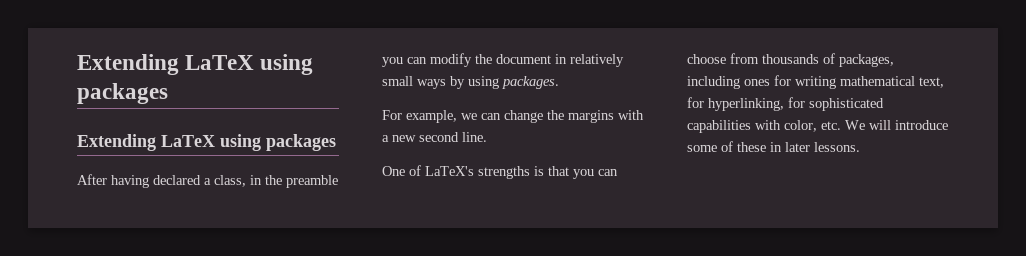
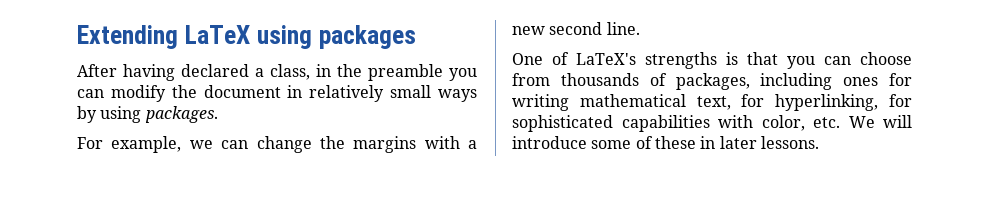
[77,54,314,75] [77,83,168,104] [77,134,336,151] Extending LaTeX using packages // Extending LaTeX using packages -> [77,25,416,49] Extending LaTeX using packages

